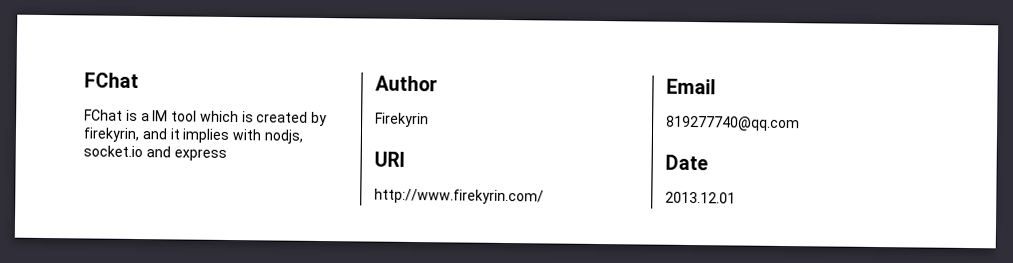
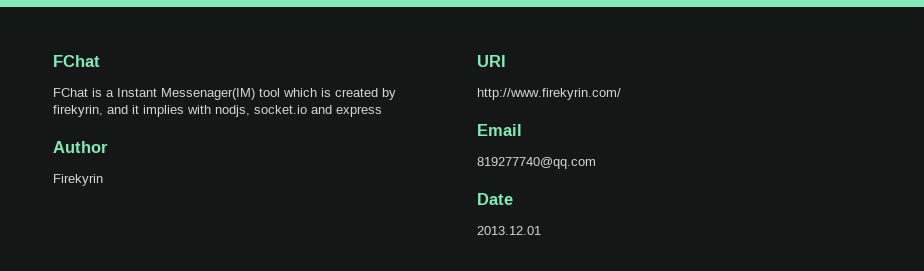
[152,110,169,122] IM -> [117,88,255,100] Instant Messenager(IM)

